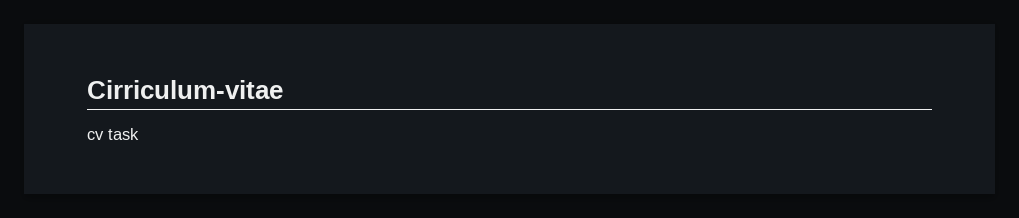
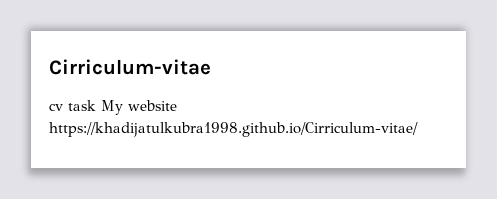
(139, 134) none -> [101,100,177,115] [49,122,418,137] My website https://khadijatulkubra1998.github.io/Cirriculum-vitae/

